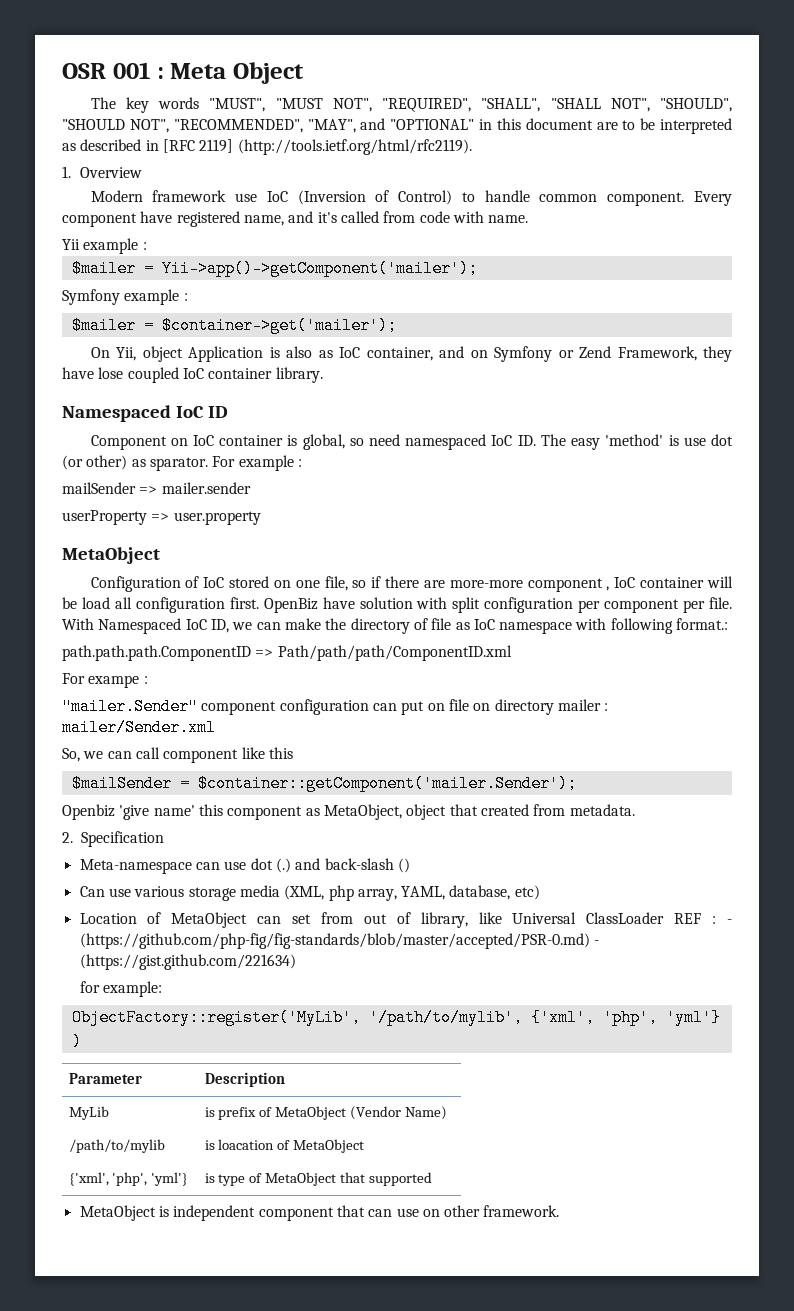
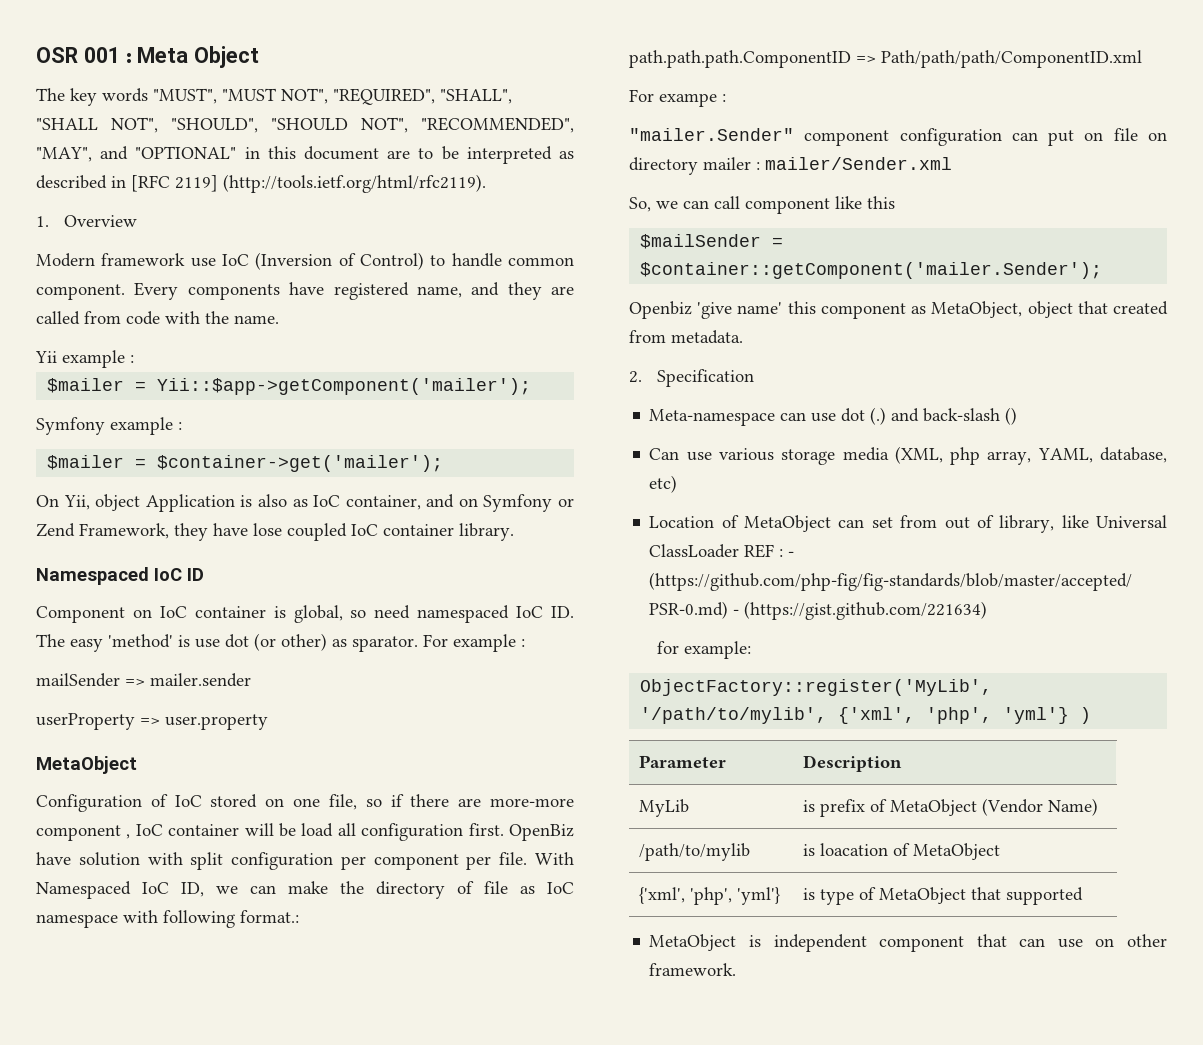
[62,213,137,227] component -> [187,284,280,300] components
[317,212,337,223] it's -> [507,282,574,300] they are
(484, 217) none -> [205,311,229,324] the
[161,260,478,277] Yii->app()->getComponent('mailer'); -> [157,378,532,395] Yii::$app->getComponent('mailer');

